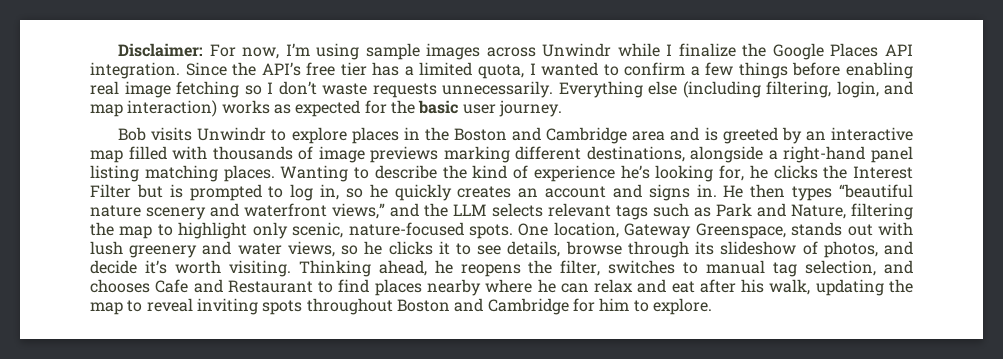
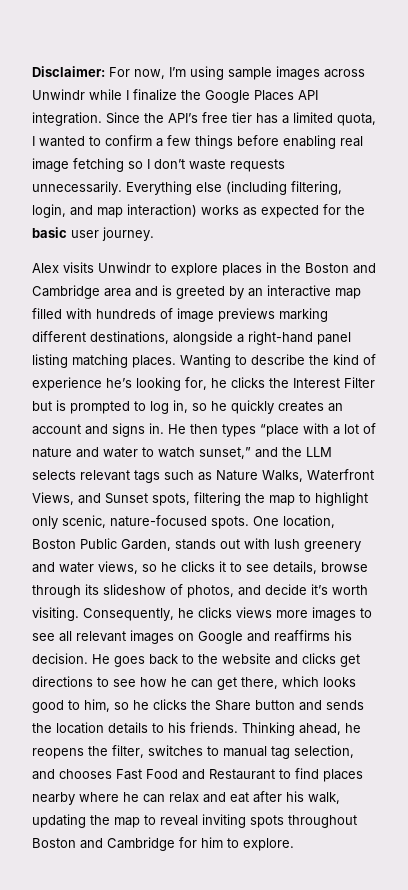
[118,127,147,141] Bob -> [32,263,59,273] Alex
[212,146,293,160] thousands -> [96,309,156,319] hundreds
[839,184,914,198] [90,203,386,220] “beautiful nature scenery and waterfront views,” -> [260,423,376,437] [32,447,251,459] “place with a lot of nature and water to watch sunset,”
[715,203,846,219] Park and Nature, -> [216,469,374,482] [32,492,190,506] Nature Walks, Waterfront Views, and Sunset spots,
[624,223,786,239] Gateway Greenspace, -> [32,538,171,551] Boston Public Garden,
(291, 268) none -> [83,607,372,621] [32,630,352,644] [32,653,360,667] [32,676,356,690] [32,699,364,713] [32,722,238,734] Consequently, he clicks views more images to see all relevant images on Google and reaffirms his decision. He goes back to the website and clicks get directions to see how he can get there, which looks good to him, so he clicks the Share button and sends the location details to his friends.
[155,279,189,293] Cafe -> [116,769,178,780] Fast Food

